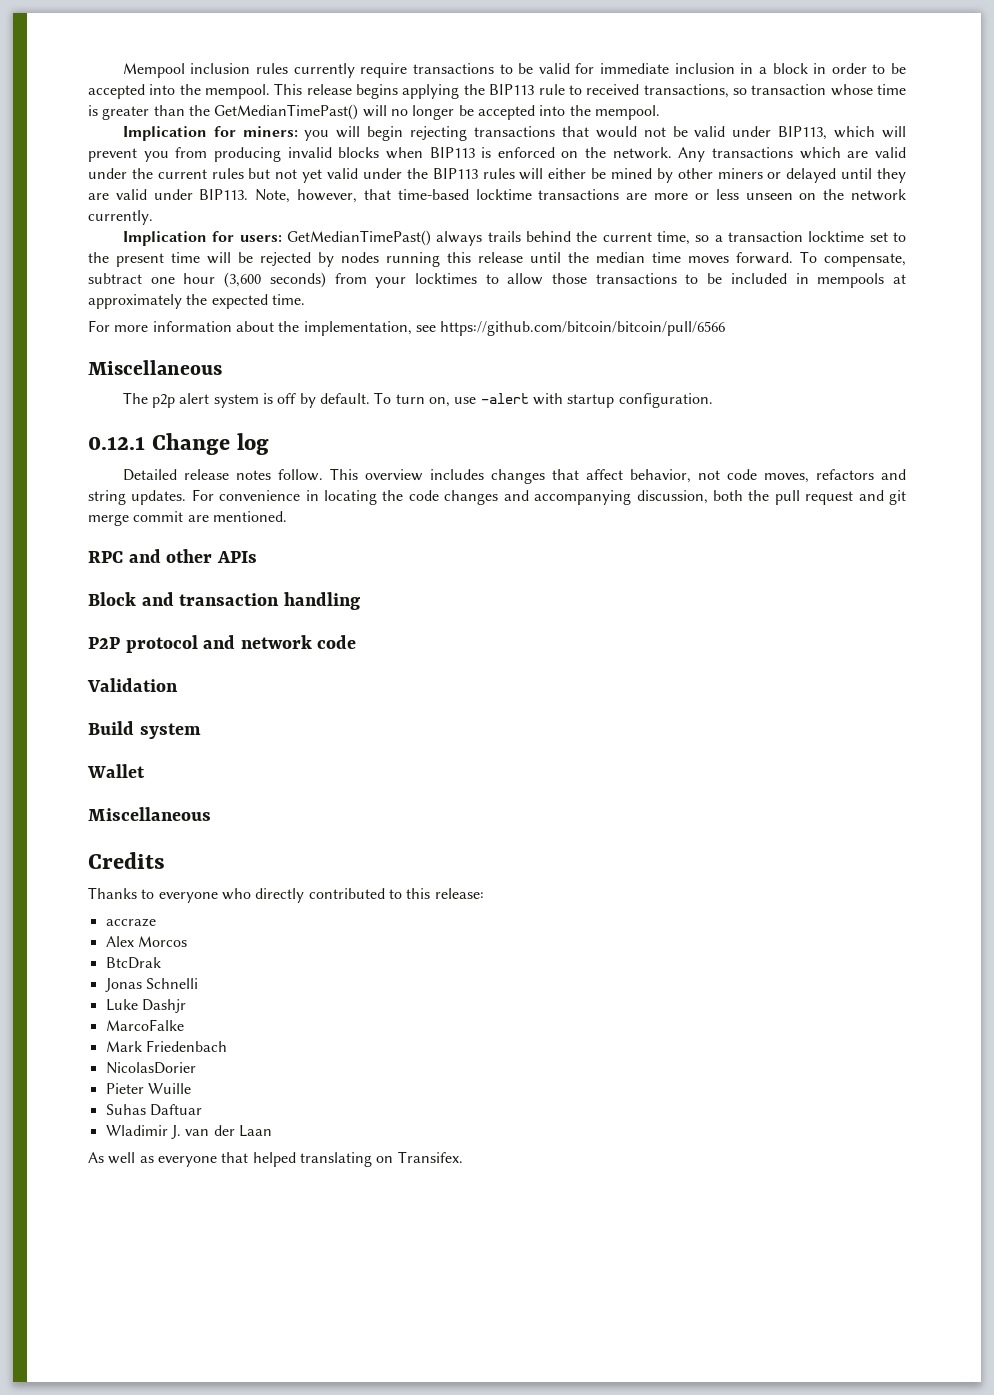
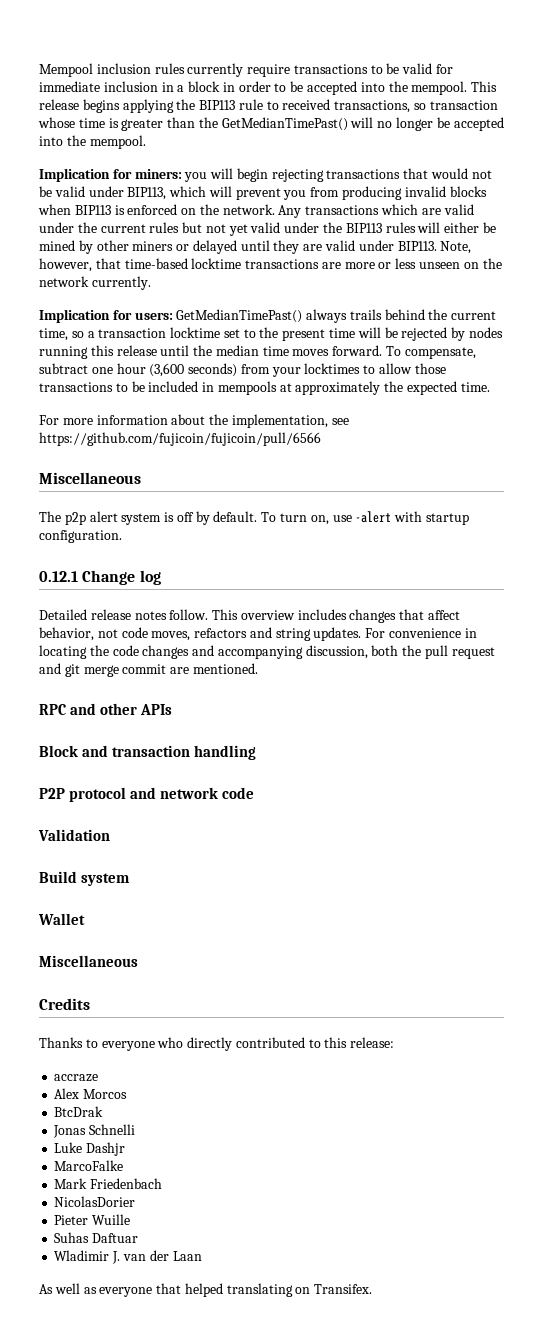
[440,321,726,336] https://github.com/bitcoin/bitcoin/pull/6566 -> [39,432,321,446] https://github.com/fujicoin/fujicoin/pull/6566

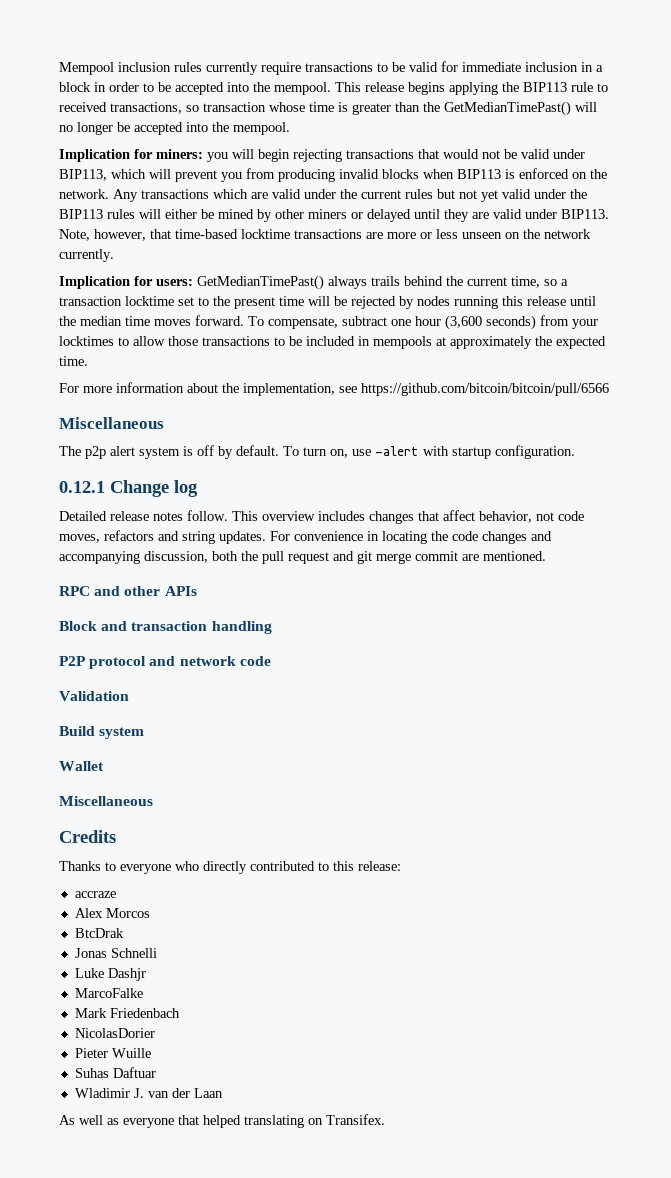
[39,432,321,446] https://github.com/fujicoin/fujicoin/pull/6566 -> [361,383,609,396] https://github.com/bitcoin/bitcoin/pull/6566

